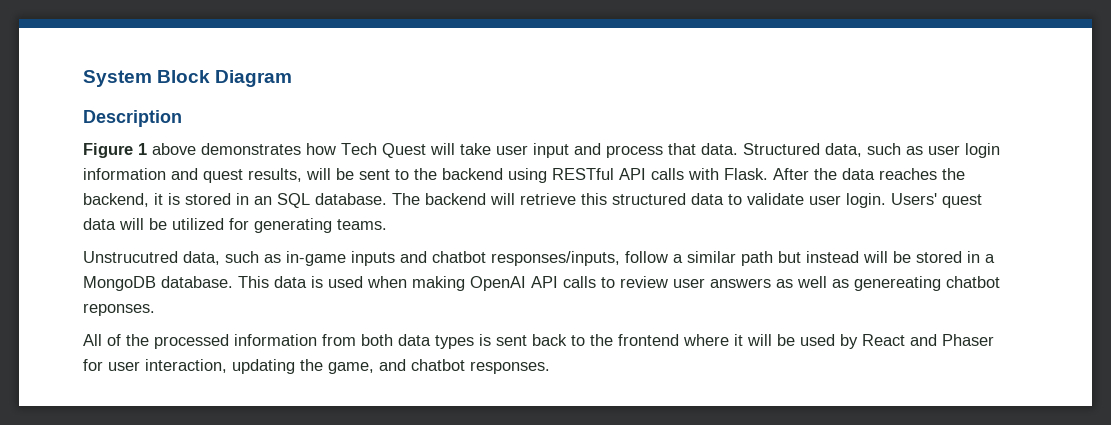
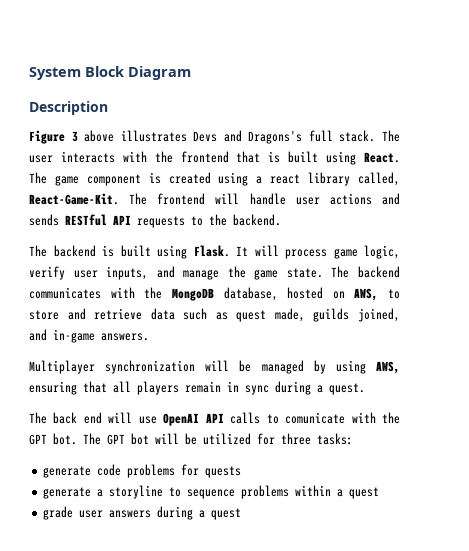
[138,143,1000,158] [83,168,965,183] [83,193,982,208] [83,218,387,233] [83,251,995,266] [83,276,1000,291] [83,303,155,316] [83,334,994,349] [83,359,550,374] 1 above demonstrates how Tech Quest will take user input and process that data. Structured data, such as user login information and quest results, will be sent to the backend using RESTful API calls with Flask. After the data reaches the backend, it is stored in an SQL database. The backend will retrieve this structured data to validate user login. Users' quest data will be utilized for generating teams. // Unstrucutred data, such as in-game inputs and chatbot responses/inputs, follow a similar path but instead will be stored in a MongoDB database. This data is used when making OpenAI API calls to review user answers as well as genereating chatbot reponses. // All of the processed information from both data types is sent back to the frontend where it will be used by React and Phaser for user interaction, updating the game, and chatbot responses. -> [71,130,400,144] [29,151,401,165] [29,172,400,186] [29,193,401,205] [29,214,281,228] [29,245,400,259] [29,266,400,280] [29,287,400,301] [29,308,400,322] [29,329,149,343] [29,360,401,374] [29,381,365,395] [29,412,400,426] [29,433,353,445] [43,464,242,478] [43,485,380,499] [43,506,242,520] 3 above illustrates Devs and Dragons's full stack. The user interacts with the frontend that is built using React. The game component is created using a react library called, React-Game-Kit. The frontend will handle user actions and sends RESTful API requests to the backend. // The backend is built using Flask. It will process game logic, verify user inputs, and manage the game state. The backend communicates with the MongoDB database, hosted on AWS, to store and retrieve data such as quest made, guilds joined, and in-game answers. // Multiplayer synchronization will be managed by using AWS, ensuring that all players remain in sync during a quest. // The back end will use OpenAI API calls to comunicate with the GPT bot. The GPT bot will be utilized for three tasks: // generate code problems for quests // generate a storyline to sequence problems within a quest // grade user answers during a quest

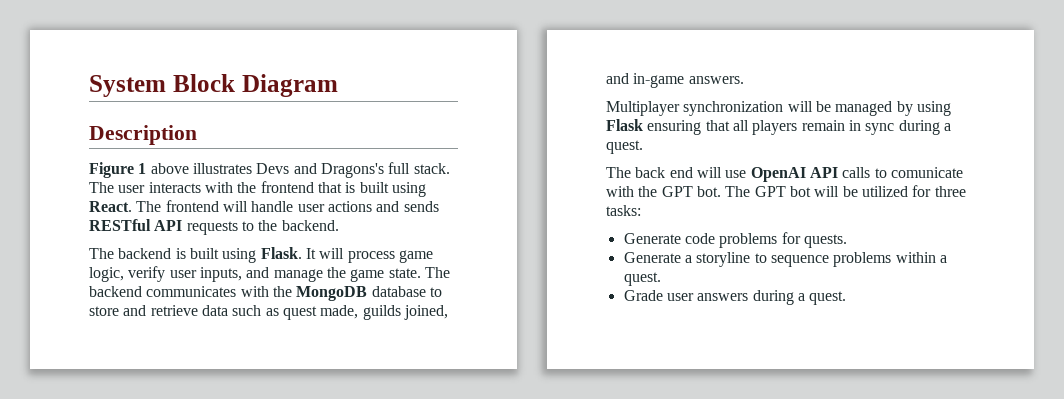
[71,131,78,142] 3 -> [138,163,147,174] 1
[54,172,400,186] [29,193,148,205] game component is created using a react library called, React-Game-Kit. The -> (162, 206) none
[223,287,379,301] database, hosted on AWS, -> [371,286,426,297] database
[376,361,401,374] AWS, -> [606,119,643,131] Flask
[43,466,92,478] generate -> [623,233,681,244] Generate
[205,466,242,478] [43,487,92,499] quests // generate -> [803,234,847,248] [623,252,681,263] quests. // Generate
[349,487,380,499] [43,506,74,520] quest // grade -> [623,272,661,286] [623,290,663,301] quest. // Grade
[211,508,242,520] quest -> [809,291,847,305] quest.

